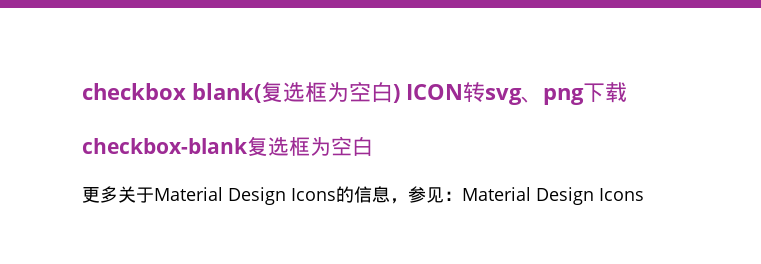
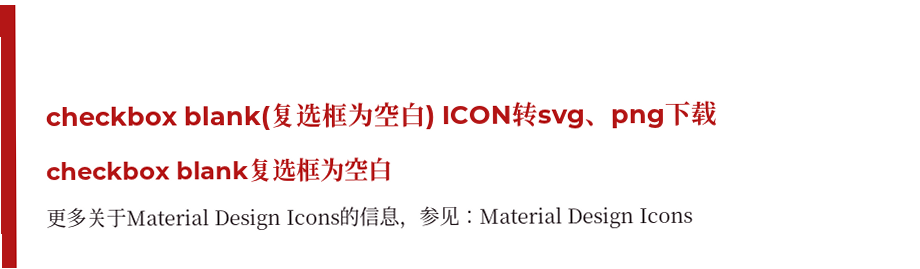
[82,138,248,154] checkbox-blank -> [46,161,249,181] checkbox blank

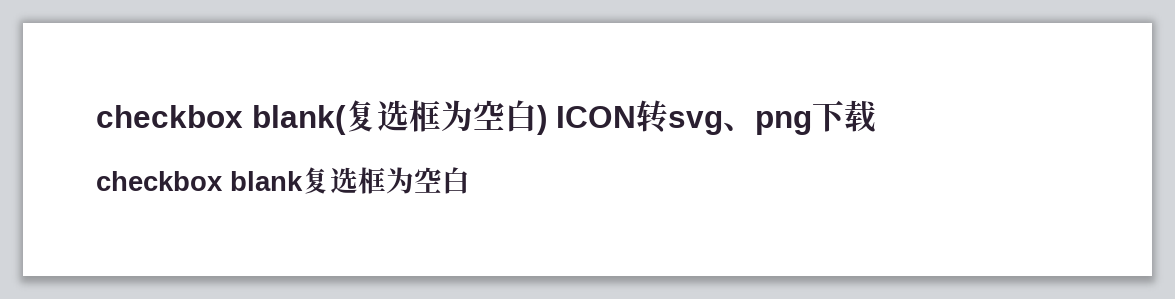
[46,206,693,231] // 更多关于Material Design Icons的信息，参见：Material Design Icons -> (470, 180) none

